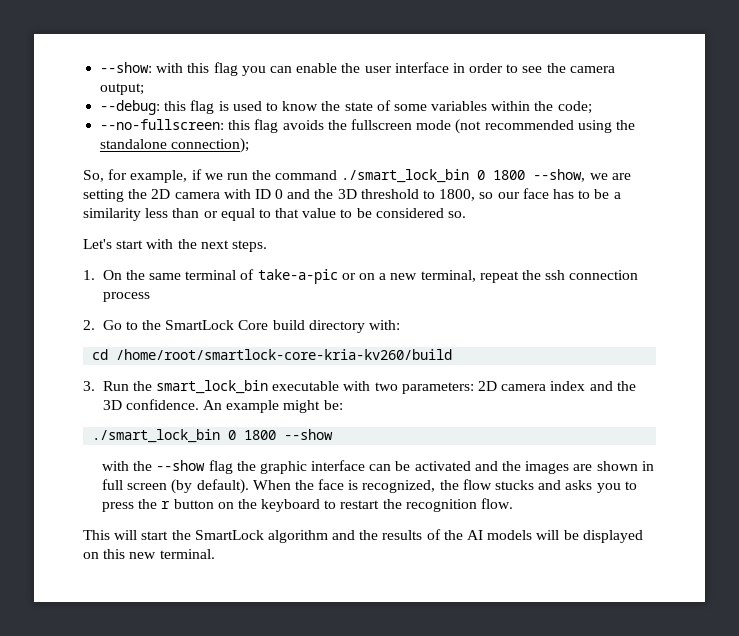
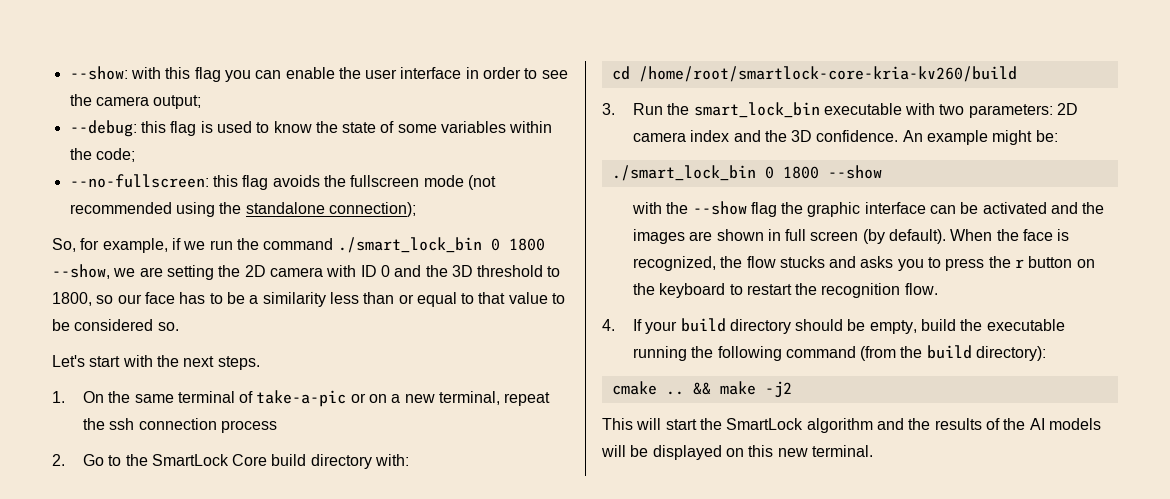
(514, 503) none -> [602,318,1065,334] [632,345,1047,361] [611,381,792,398] // 4. If your build directory should be empty, build the executable running the following command (from the build directory): // cmake .. && make -j2

